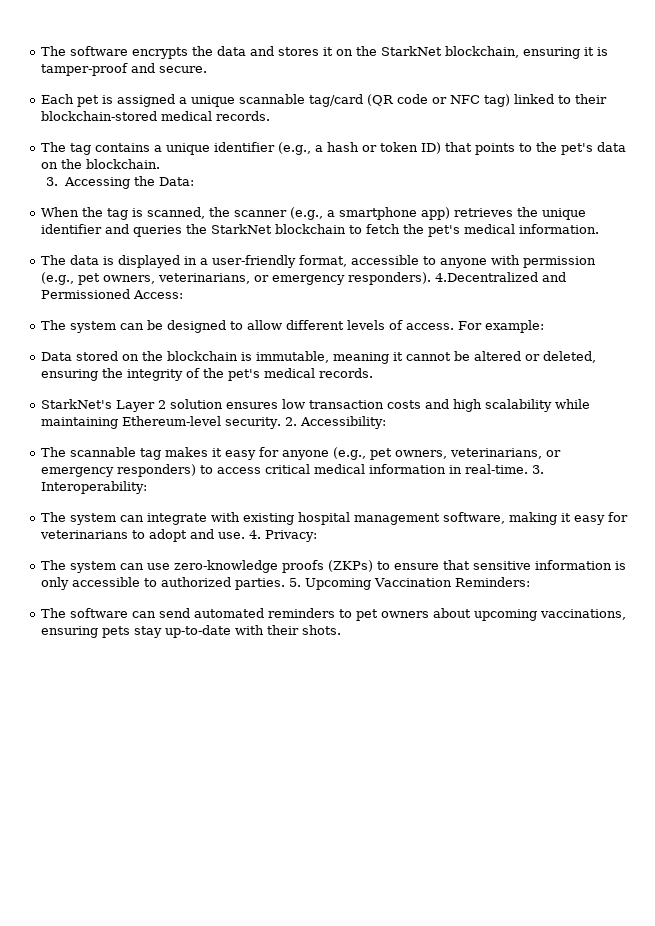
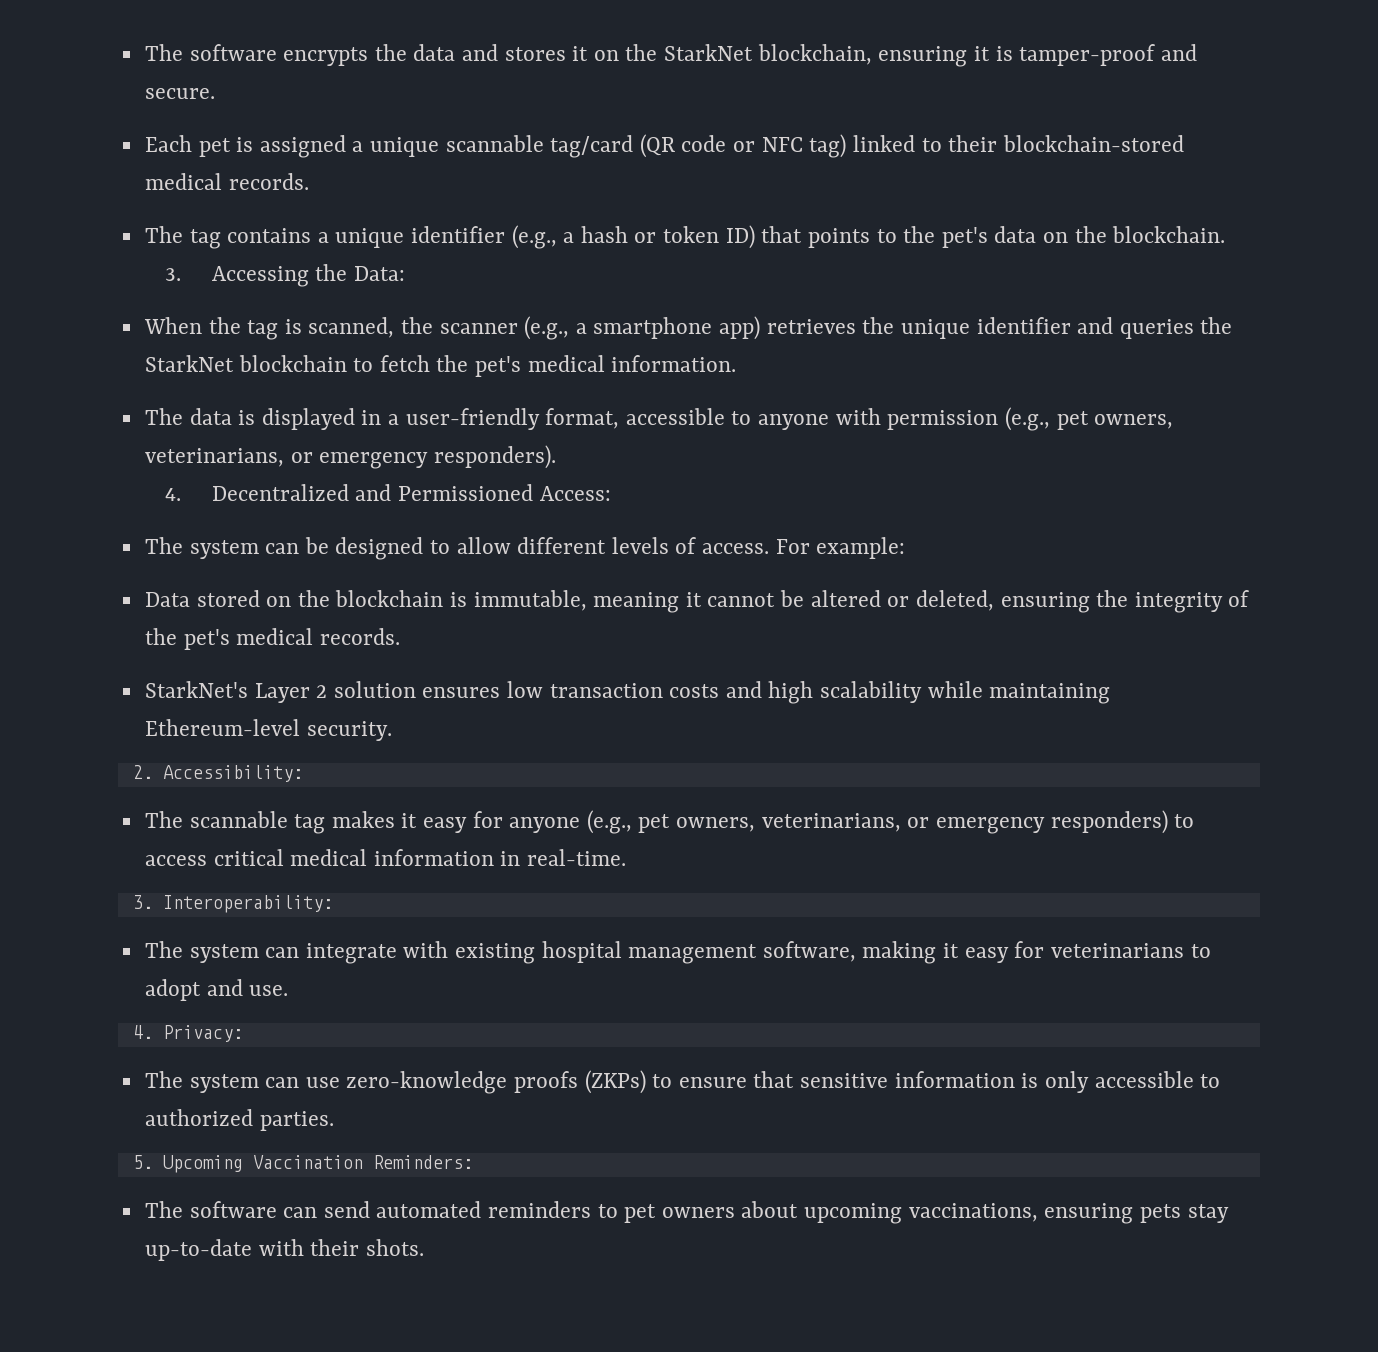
[434,272,538,282] 4.Decentralized -> [164,484,349,501] // 4. Decentralized
(281, 423) none -> (392, 731) //
(528, 469) none -> (627, 857) //
(245, 535) none -> (289, 990) //
(285, 584) none -> (334, 1121) //

